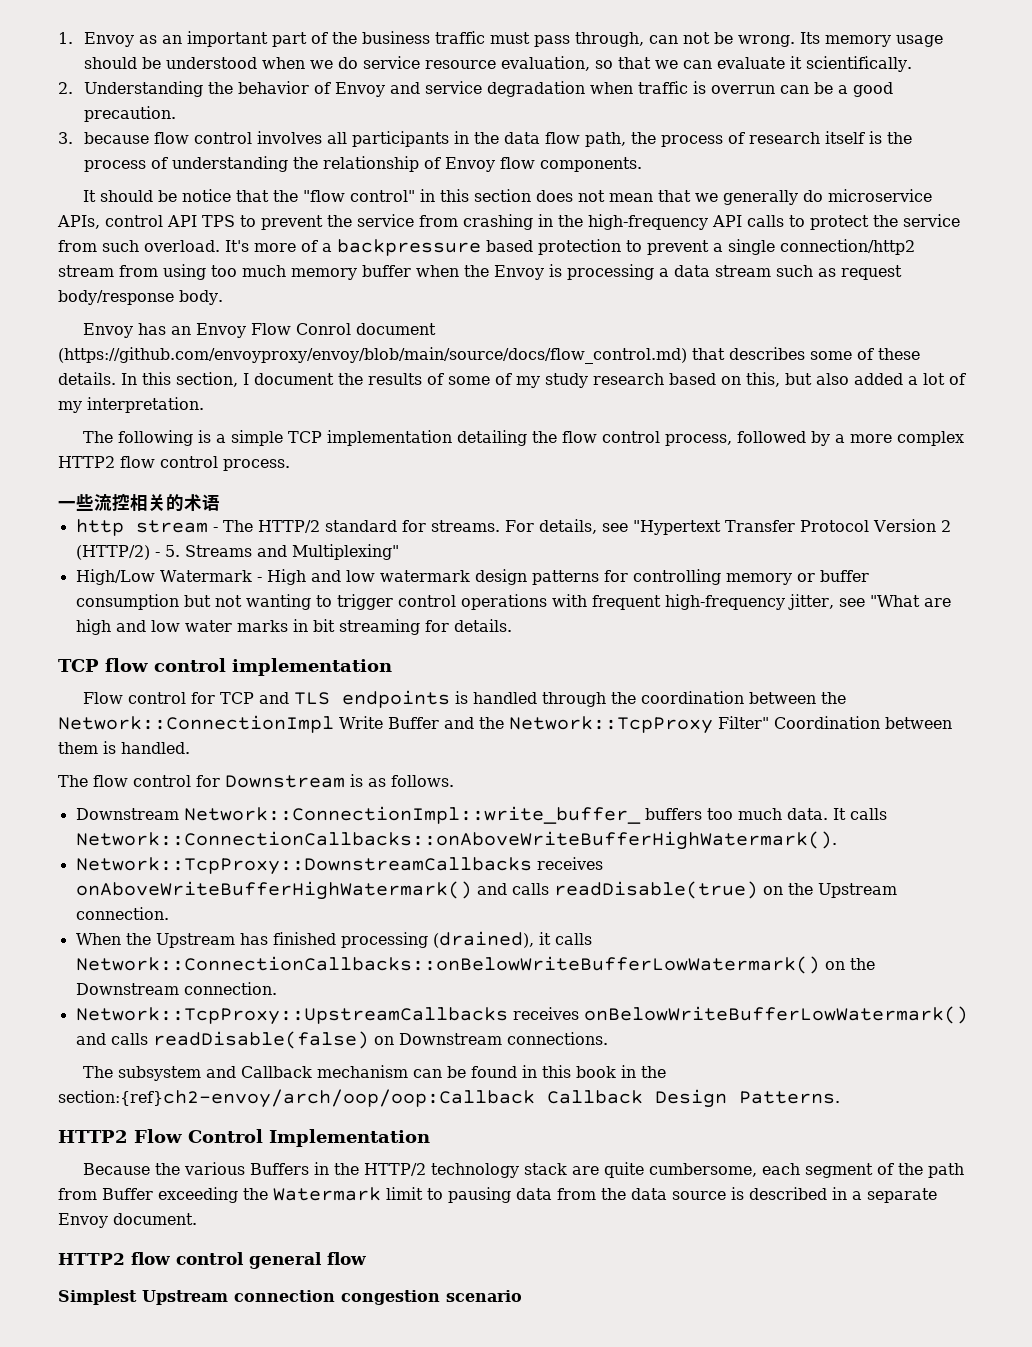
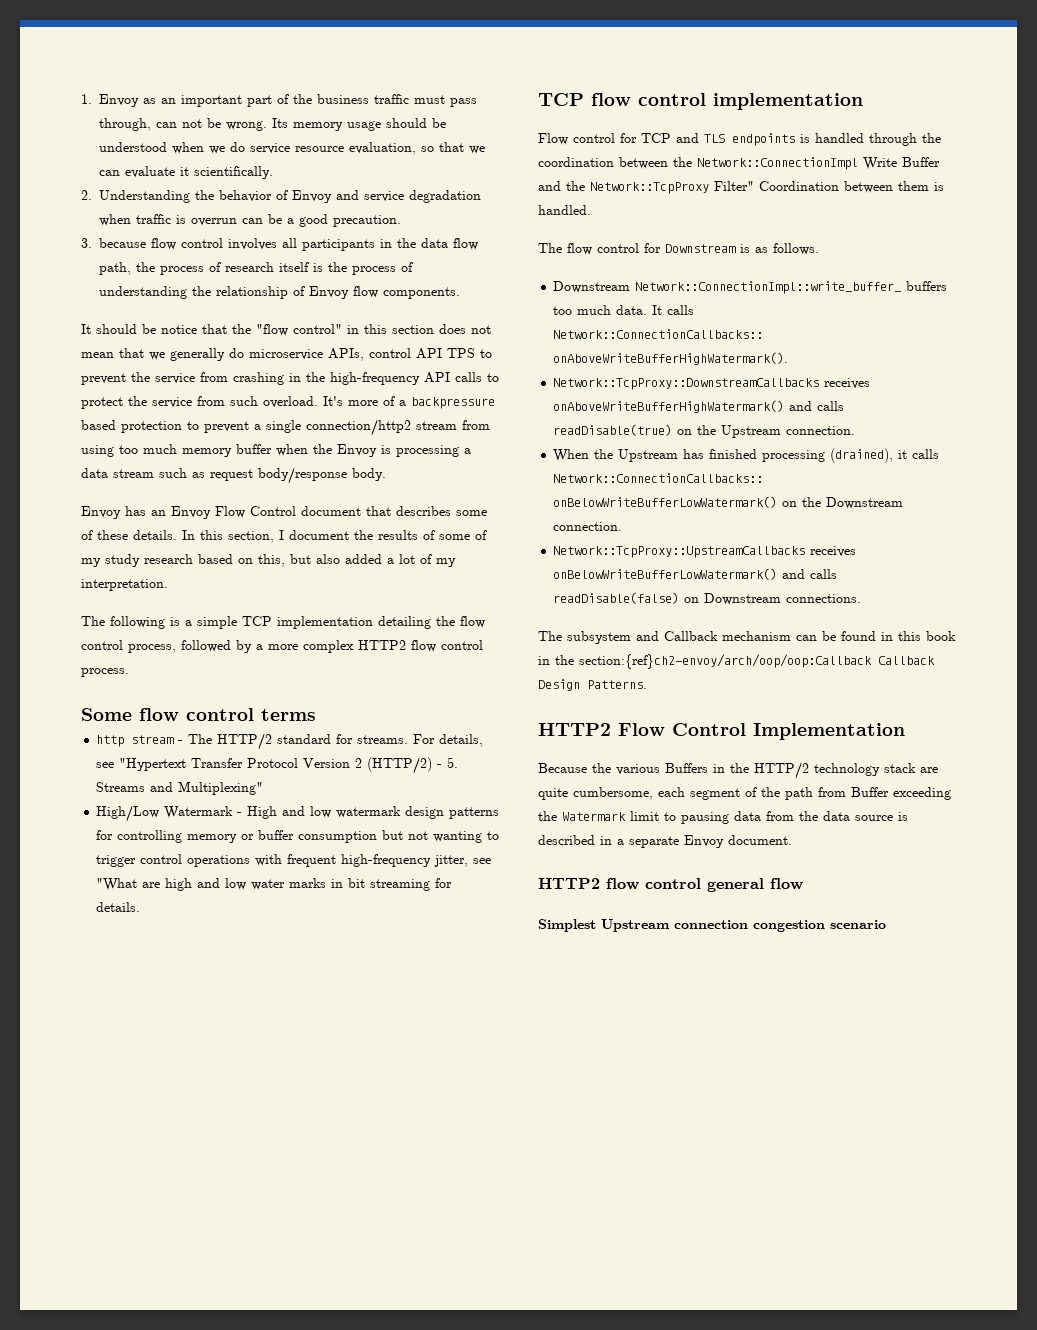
[296,323,437,335] [58,347,687,364] Conrol document (https://github.com/envoyproxy/envoy/blob/main/source/docs/flow_control.md) -> [250,506,361,516] Control document
[58,493,220,511] 一些流控相关的术语 -> [81,708,316,721] Some flow control terms

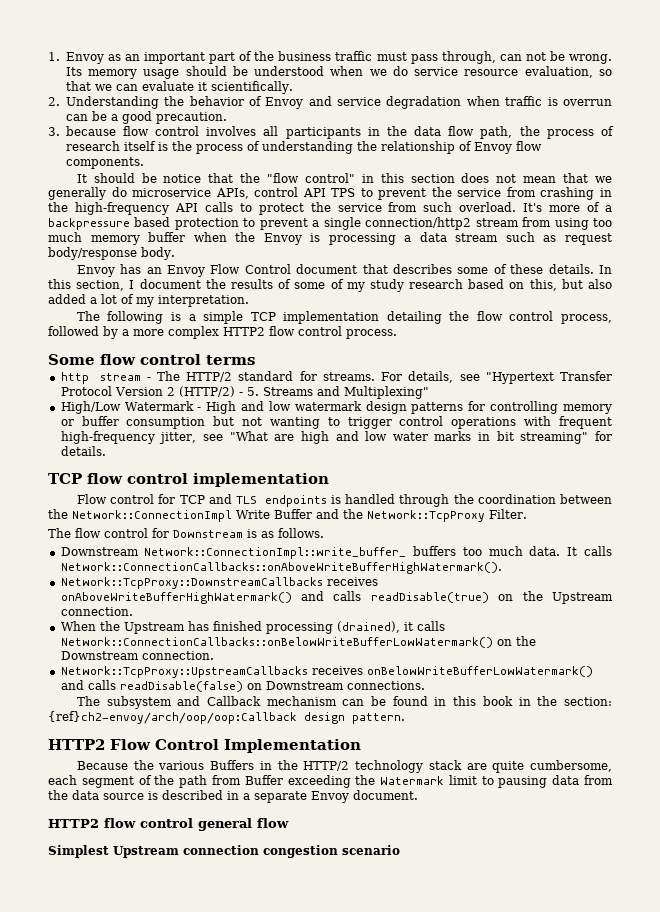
[370,879,431,891] streaming -> [520,432,589,444] streaming"
[714,181,944,193] [538,205,591,215] Filter" Coordination between them is handled. -> [489,509,527,519] Filter.
[579,654,935,669] [538,679,647,691] section:{ref}ch2-envoy/arch/oop/oop:Callback Callback Design Patterns. -> [563,697,612,706] [48,711,405,724] section: {ref}ch2-envoy/arch/oop/oop:Callback design pattern.

